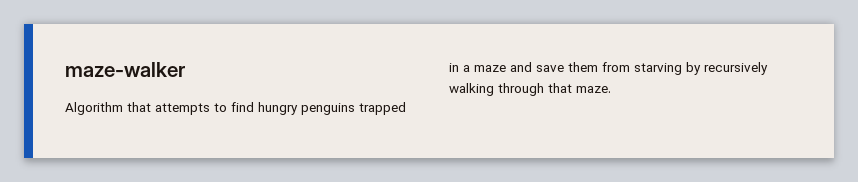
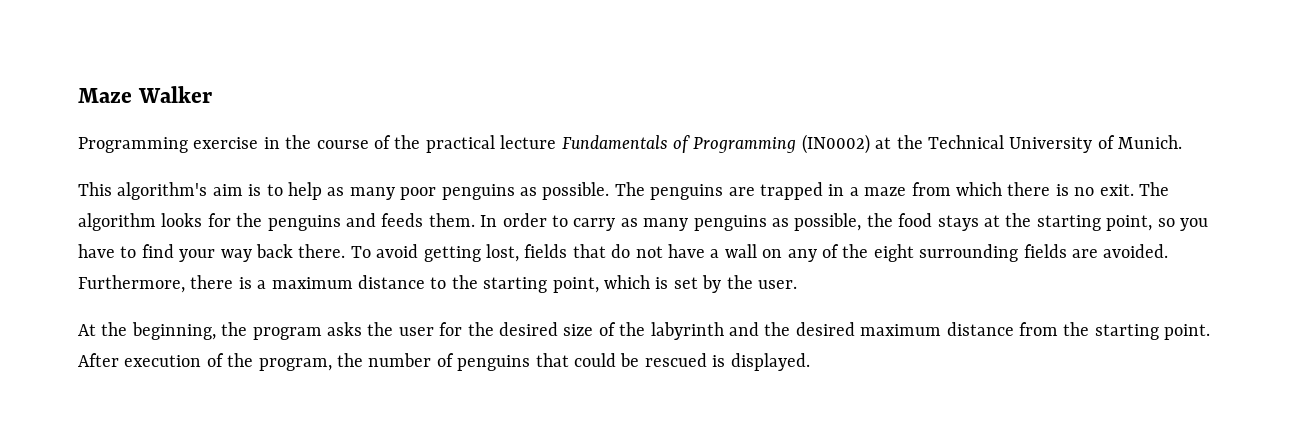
[65,62,185,77] [65,102,406,115] [449,62,768,75] [449,83,611,96] maze-walker // Algorithm that attempts to find hungry penguins trapped in a maze and save them from starving by recursively walking through that maze. -> [78,86,212,103] [78,134,1183,154] [78,182,1169,200] [78,213,1208,231] [78,244,1169,262] [78,275,797,293] [78,322,1211,340] [78,353,810,371] Maze Walker // Programming exercise in the course of the practical lecture Fundamentals of Programming (IN0002) at the Technical University of Munich. // This algorithm's aim is to help as many poor penguins as possible. The penguins are trapped in a maze from which there is no exit. The algorithm looks for the penguins and feeds them. In order to carry as many penguins as possible, the food stays at the starting point, so you have to find your way back there. To avoid getting lost, fields that do not have a wall on any of the eight surrounding fields are avoided. Furthermore, there is a maximum distance to the starting point, which is set by the user. // At the beginning, the program asks the user for the desired size of the labyrinth and the desired maximum distance from the starting point. After execution of the program, the number of penguins that could be rescued is displayed.

